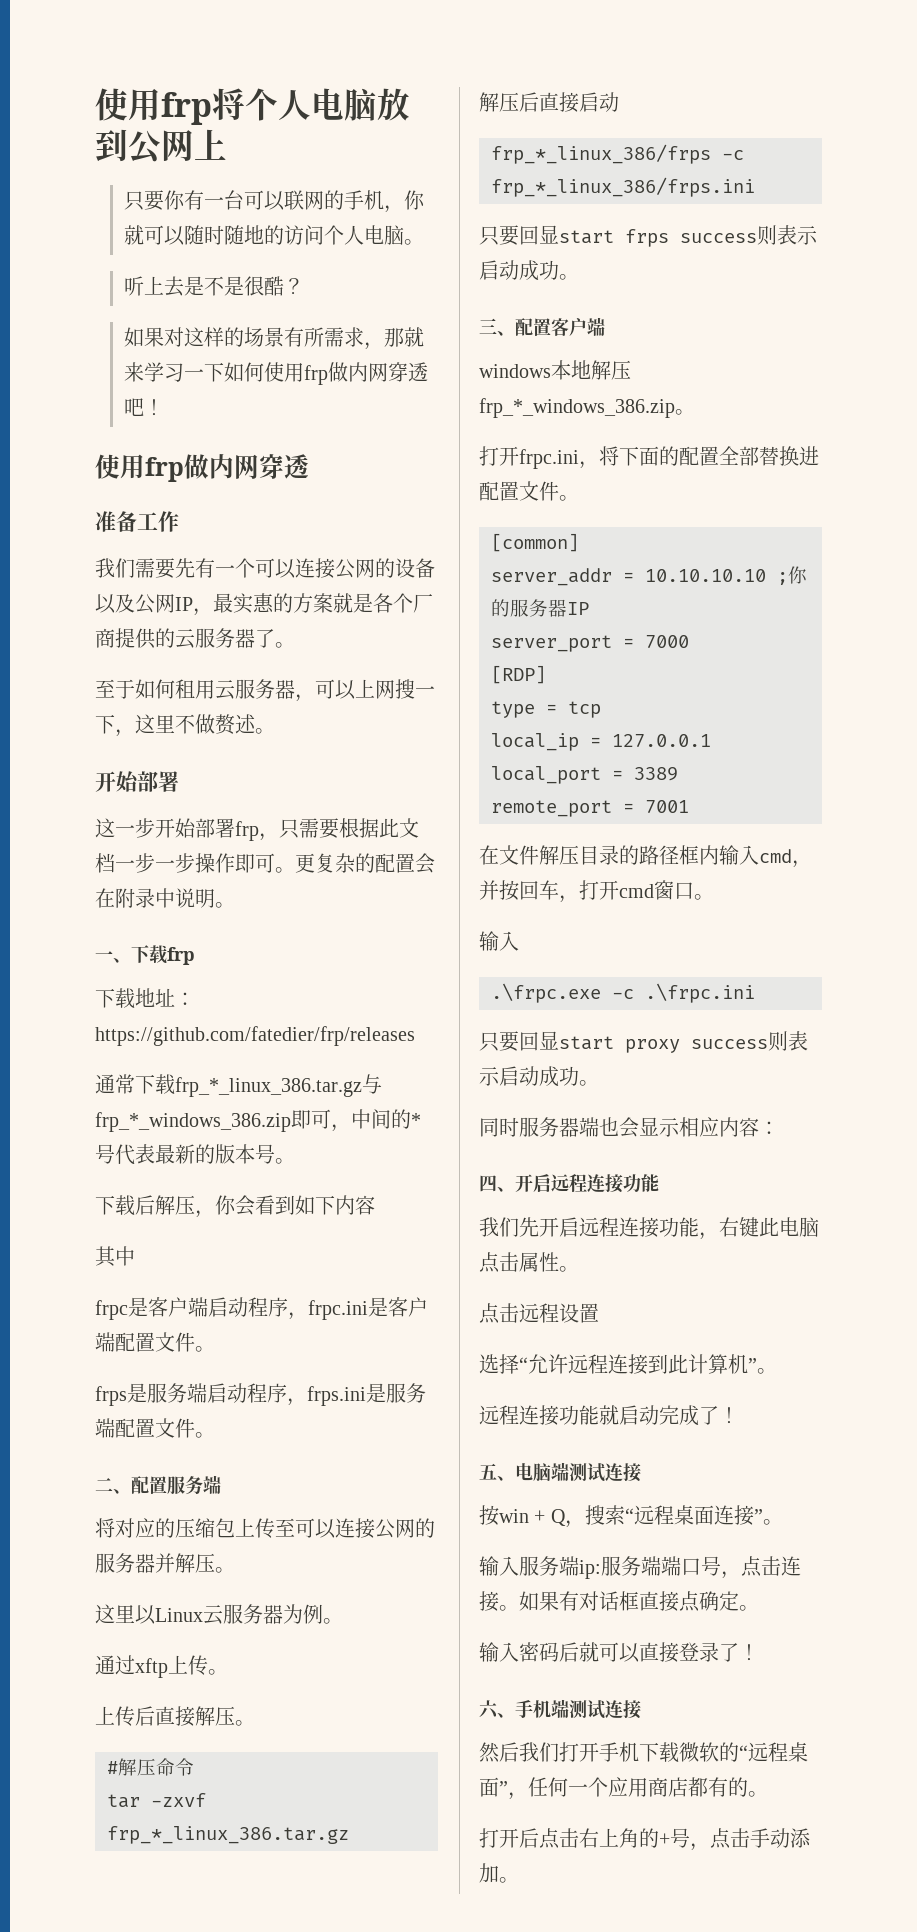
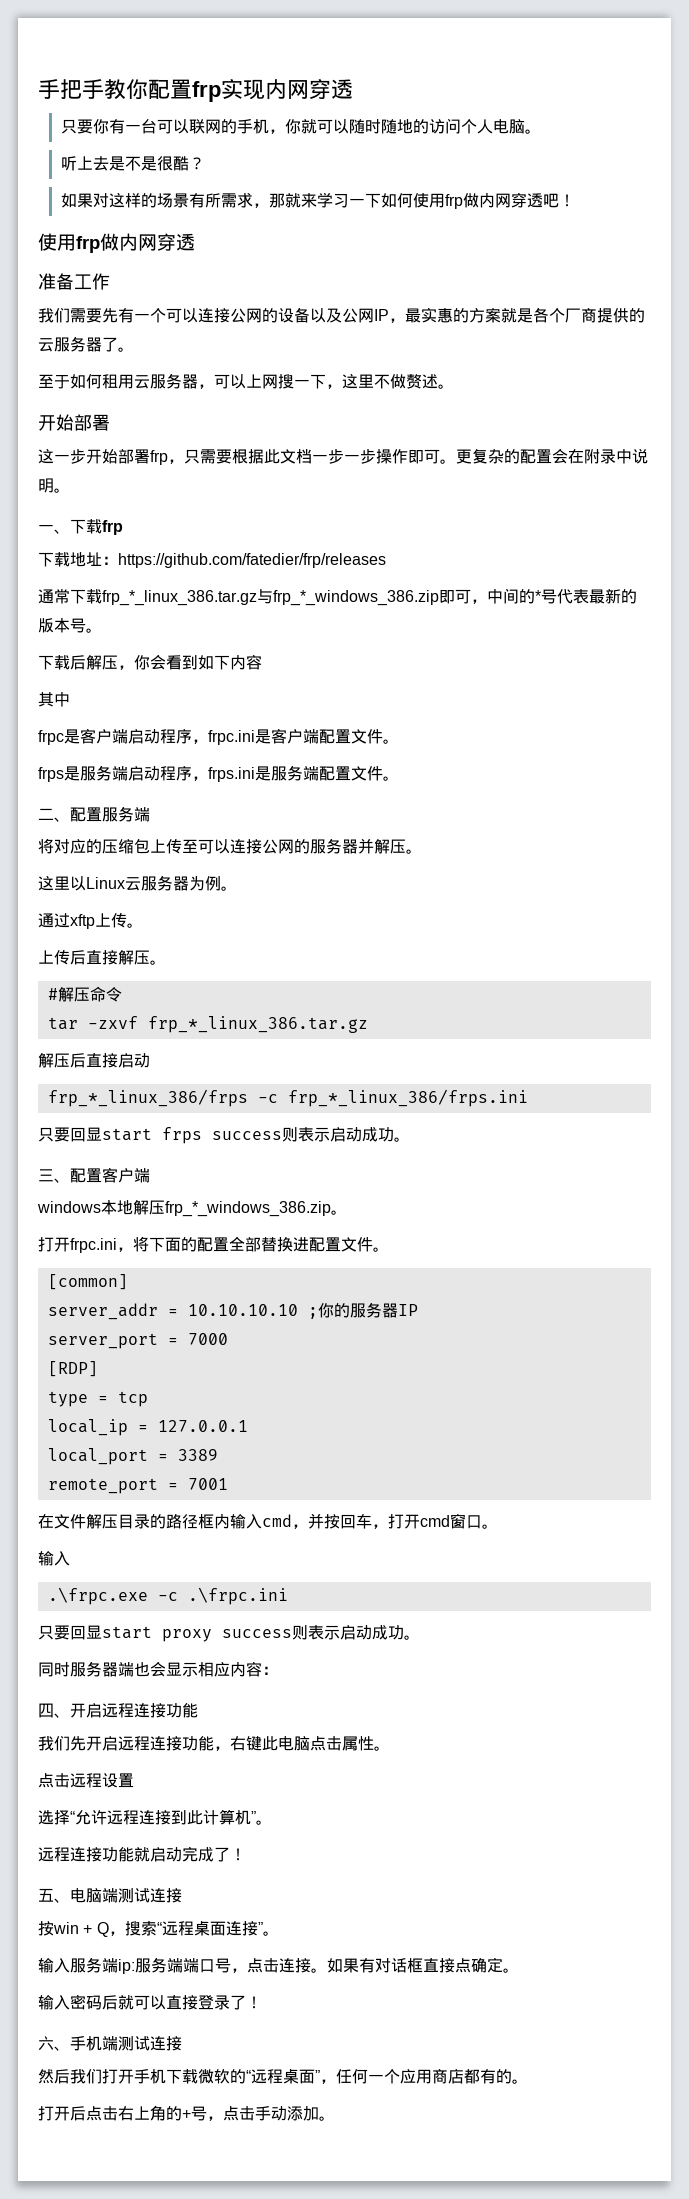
[95,88,410,125] [95,129,227,165] 使用frp将个人电脑放到公网上 -> [38,79,353,102] 手把手教你配置frp实现内网穿透

